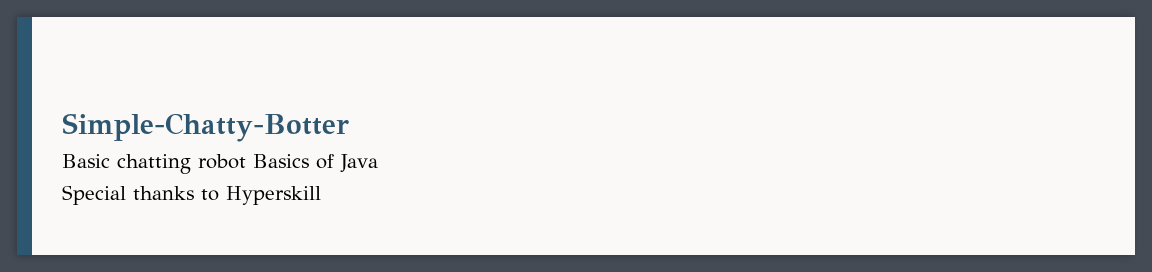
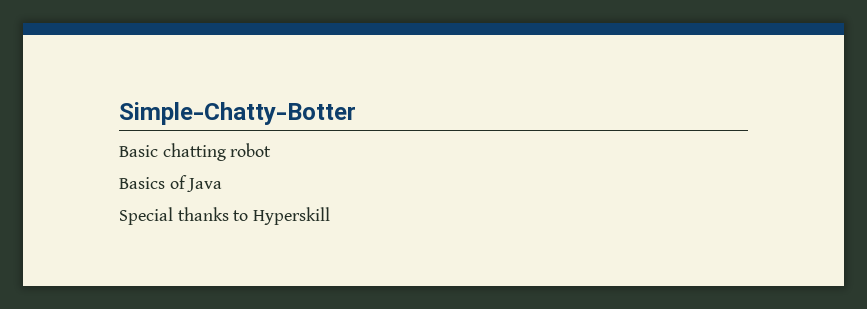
(246, 161) none -> (272, 150) //

